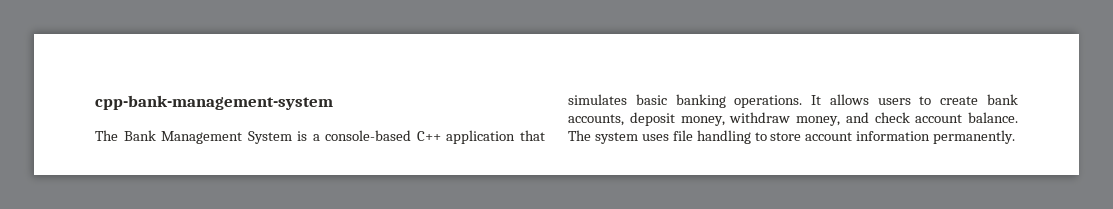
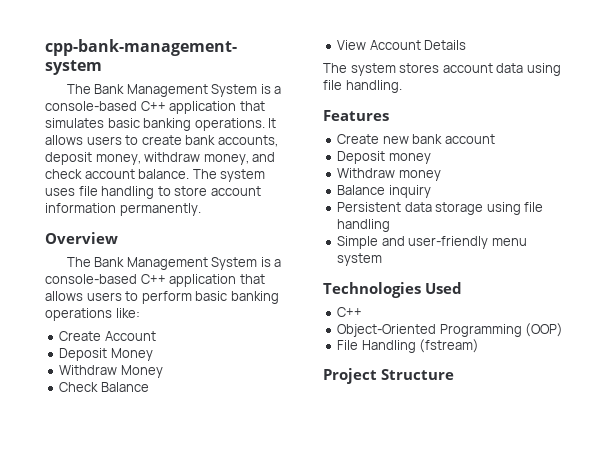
(1016, 137) none -> [45,232,118,244] [66,257,282,270] [45,274,265,287] [45,291,279,304] [45,308,140,321] [59,331,156,341] [59,348,153,361] [59,365,163,378] [59,382,149,392] [337,40,467,50] [323,63,561,76] [323,80,402,93] [323,110,389,121] [337,134,495,144] [337,151,431,164] [337,168,441,181] [337,185,431,198] [337,202,544,215] [337,219,391,232] [337,236,527,249] [337,253,383,266] [323,282,462,298] [337,307,363,317] [337,323,564,337] [337,339,480,353] [323,368,454,384] // Overview // The Bank Management System is a console-based C++ application that allows users to perform basic banking operations like: // Create Account // Deposit Money // Withdraw Money // Check Balance // View Account Details // The system stores account data using file handling. // Features // Create new bank account // Deposit money // Withdraw money // Balance inquiry // Persistent data storage using file handling // Simple and user-friendly menu system // Technologies Used // C++ // Object-Oriented Programming (OOP) // File Handling (fstream) // Project Structure

